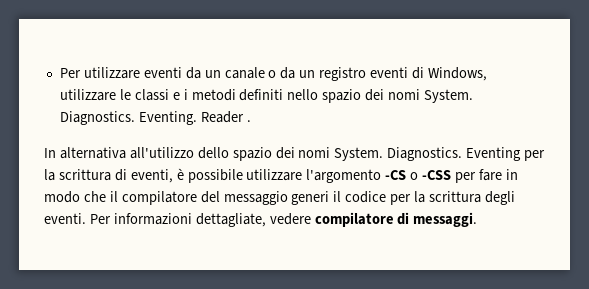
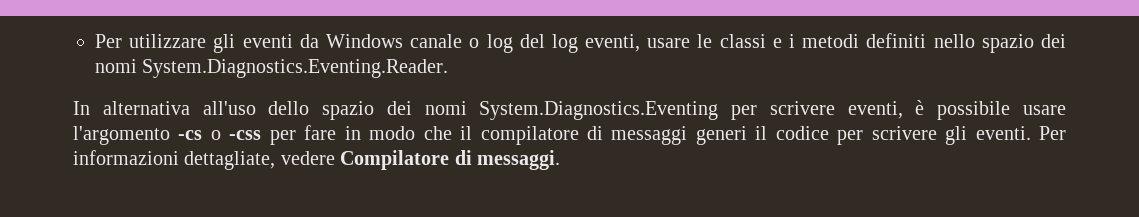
(140, 73) none -> [213,34,236,53] gli
[204,70,221,78] un -> [325,34,403,48] Windows
[280,67,487,81] [59,89,116,101] da un registro eventi di Windows, utilizzare -> [486,34,691,53] log del log eventi, usare
[424,89,474,103] [59,111,251,125] System. Diagnostics. Eventing. Reader . -> [142,59,449,78] System.Diagnostics.Eventing.Reader.
[129,147,194,159] all'utilizzo -> [202,101,256,115] all'uso
[334,147,546,161] [44,168,452,183] System. Diagnostics. Eventing per la scrittura di eventi, è possibile utilizzare l'argomento -CS o -CSS -> [479,100,1066,120] [73,126,262,145] System.Diagnostics.Eventing per scrivere eventi, è possibile usare l'argomento -cs o -css
[200,191,288,205] del messaggio -> [586,126,688,145] di messaggi
[414,191,515,205] la scrittura degli -> [871,126,968,145] scrivere gli
[314,212,394,227] compilatore -> [340,150,450,170] Compilatore

